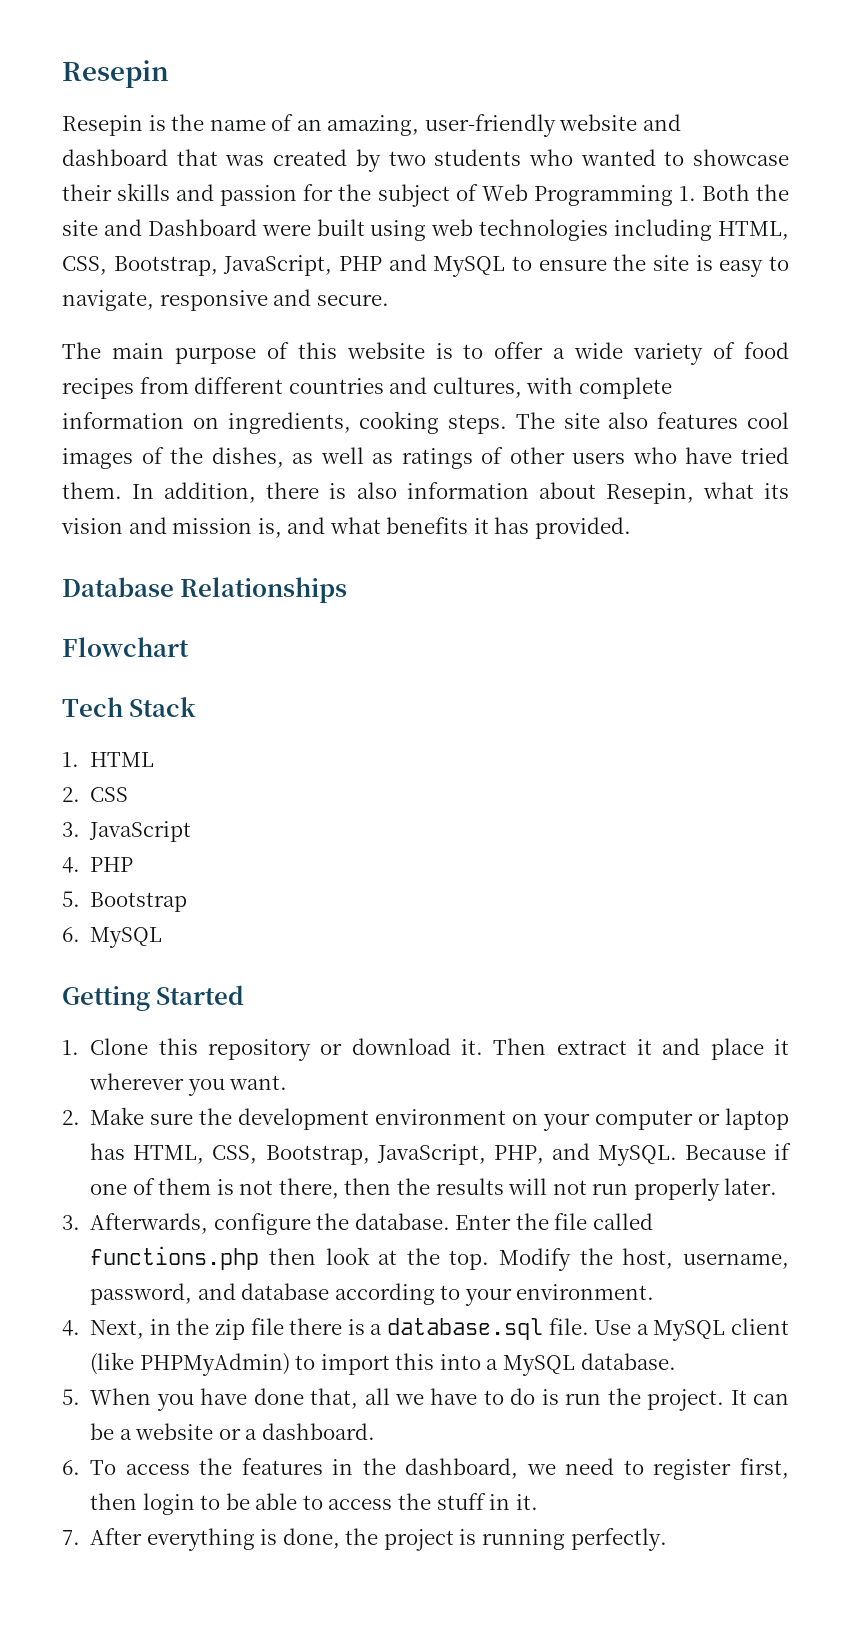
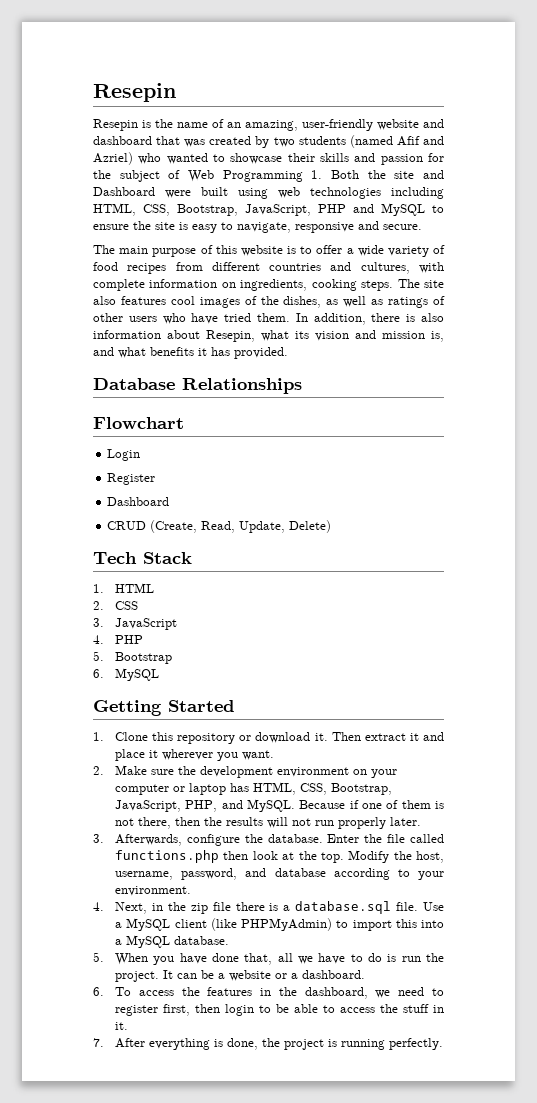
(522, 157) none -> [349,135,444,148] [93,152,133,165] (named Afif and Azriel)
(189, 647) none -> [107,449,141,461] [107,473,156,485] [107,497,170,506] [107,520,332,533] // Login // Register // Dashboard // CRUD (Create, Read, Update, Delete)

